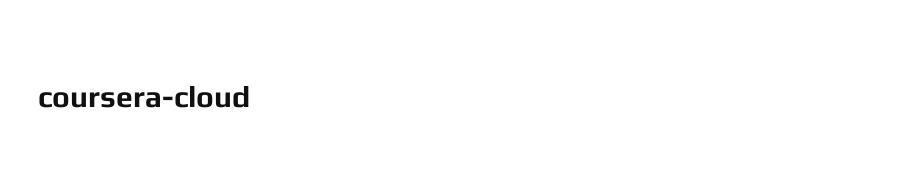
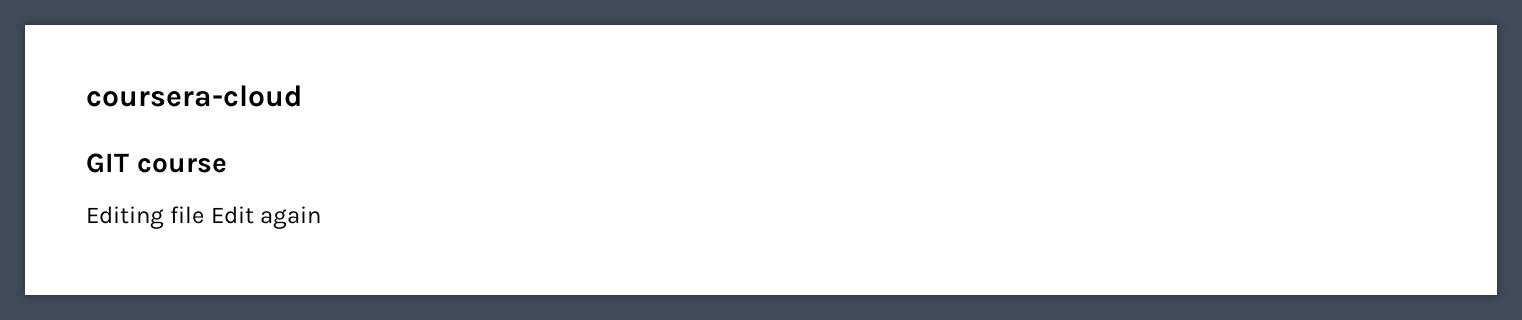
(250, 97) none -> [86,153,227,173] [86,206,322,229] // GIT course // Editing file Edit again

